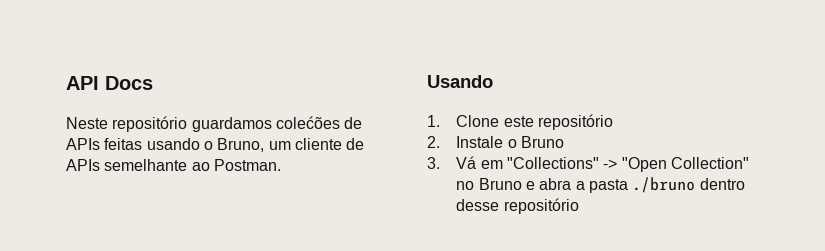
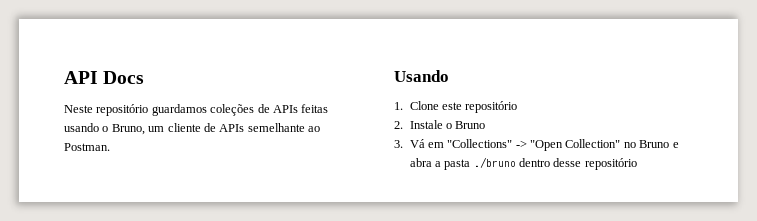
[275,116,340,129] colećões -> [210,104,255,116] coleções

